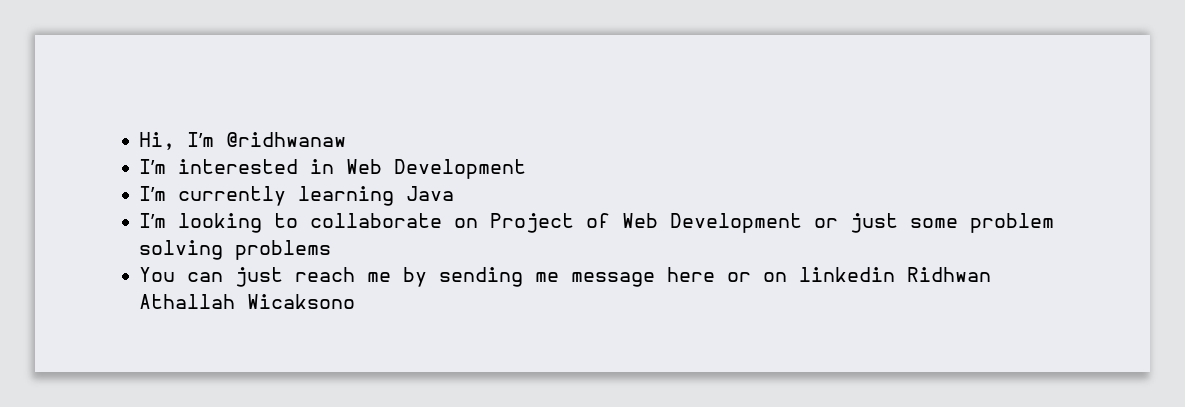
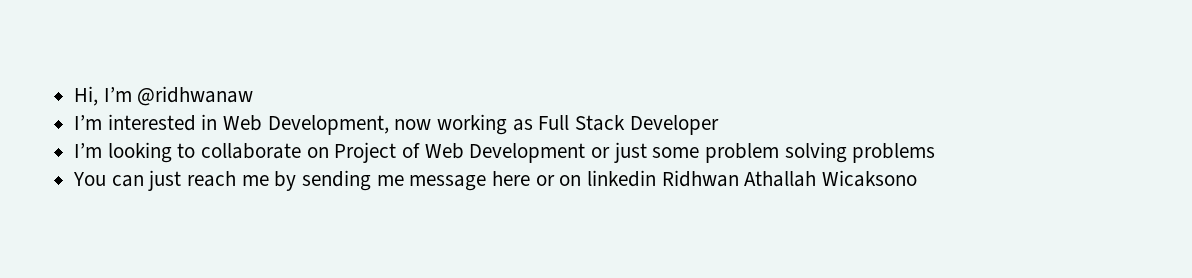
[394,159,527,179] [139,186,455,206] Development // I’m currently learning Java -> [267,114,719,135] Development, now working as Full Stack Developer

